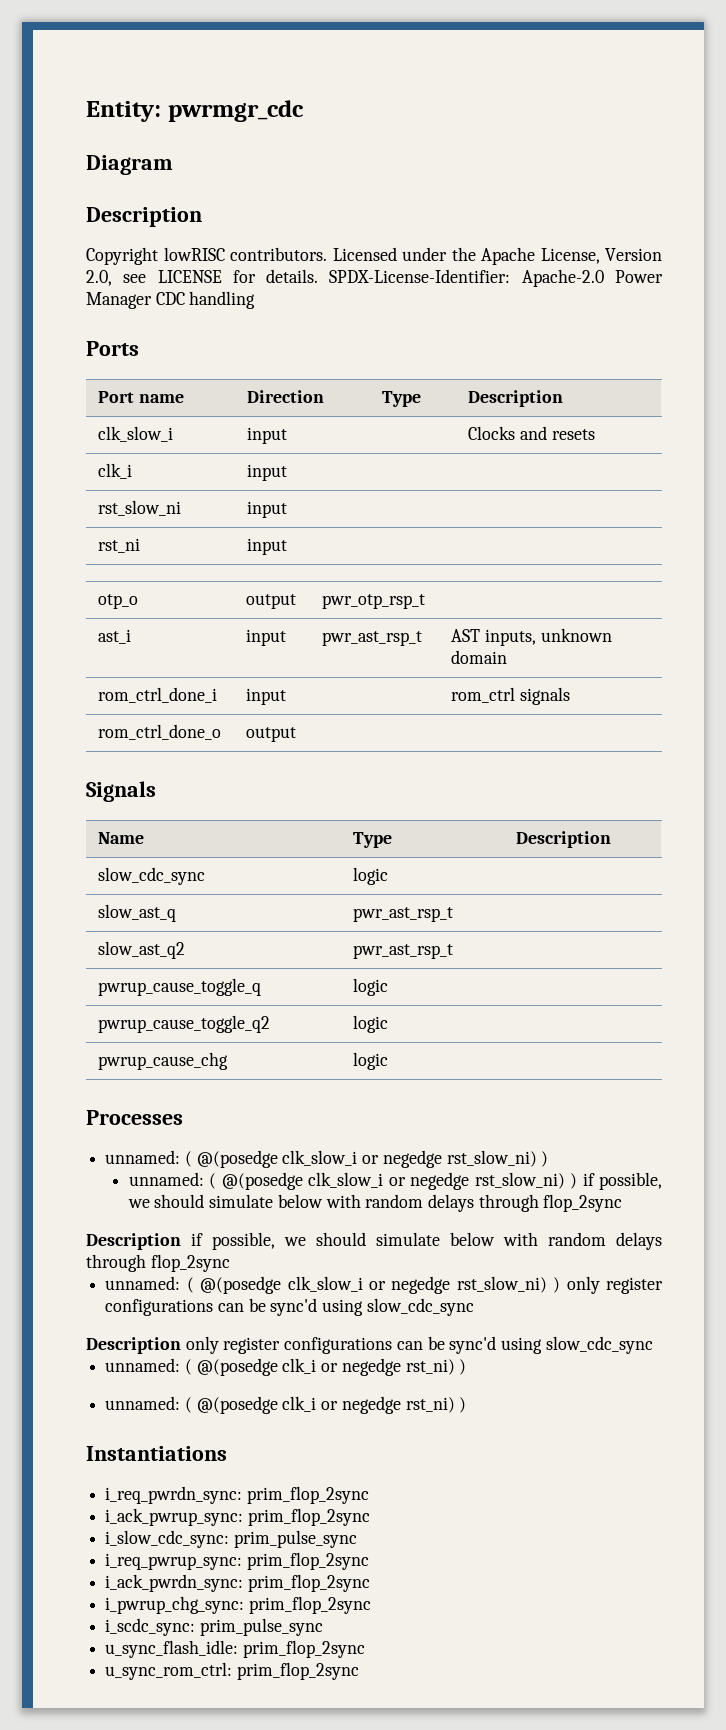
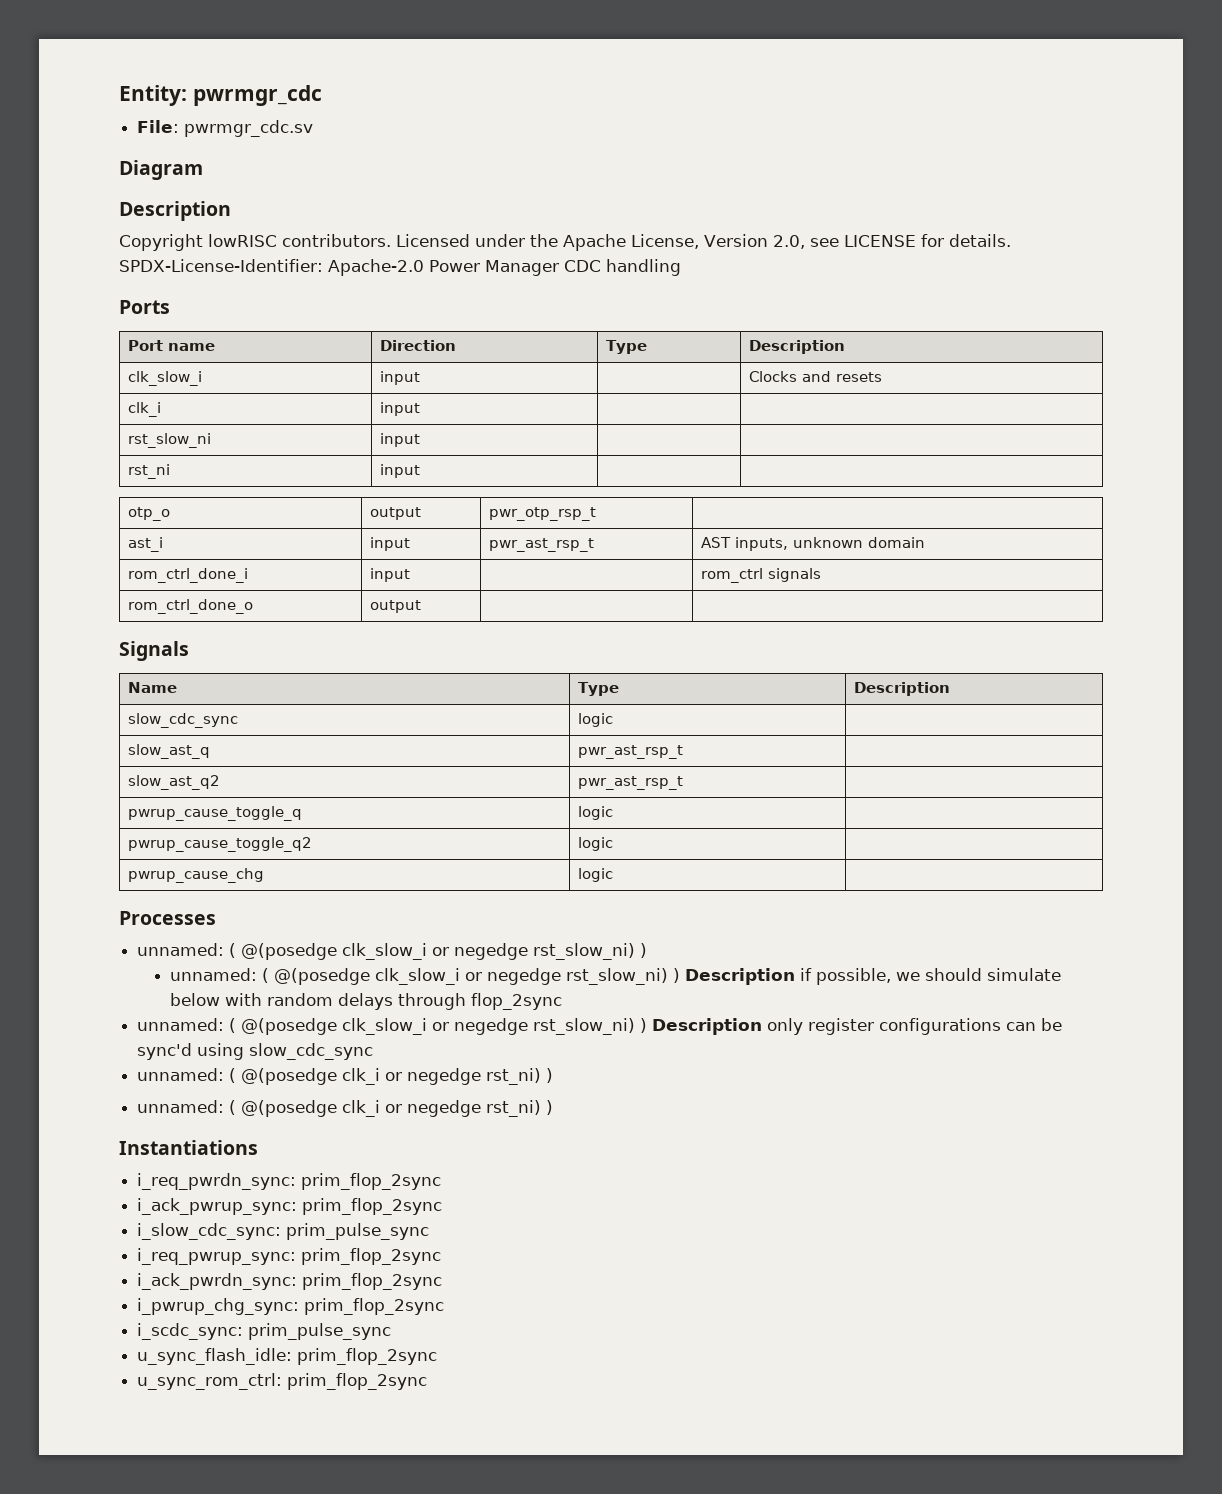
(304, 111) none -> [137,120,314,137] // File: pwrmgr_cdc.sv
[582,1172,663,1190] [127,1194,623,1212] if possible, we should simulate below with random delays through flop_2sync // -> (680, 975) none
[566,1276,664,1294] [105,1298,474,1316] only register configurations can be sync'd using slow_cdc_sync // -> (648, 1025) none

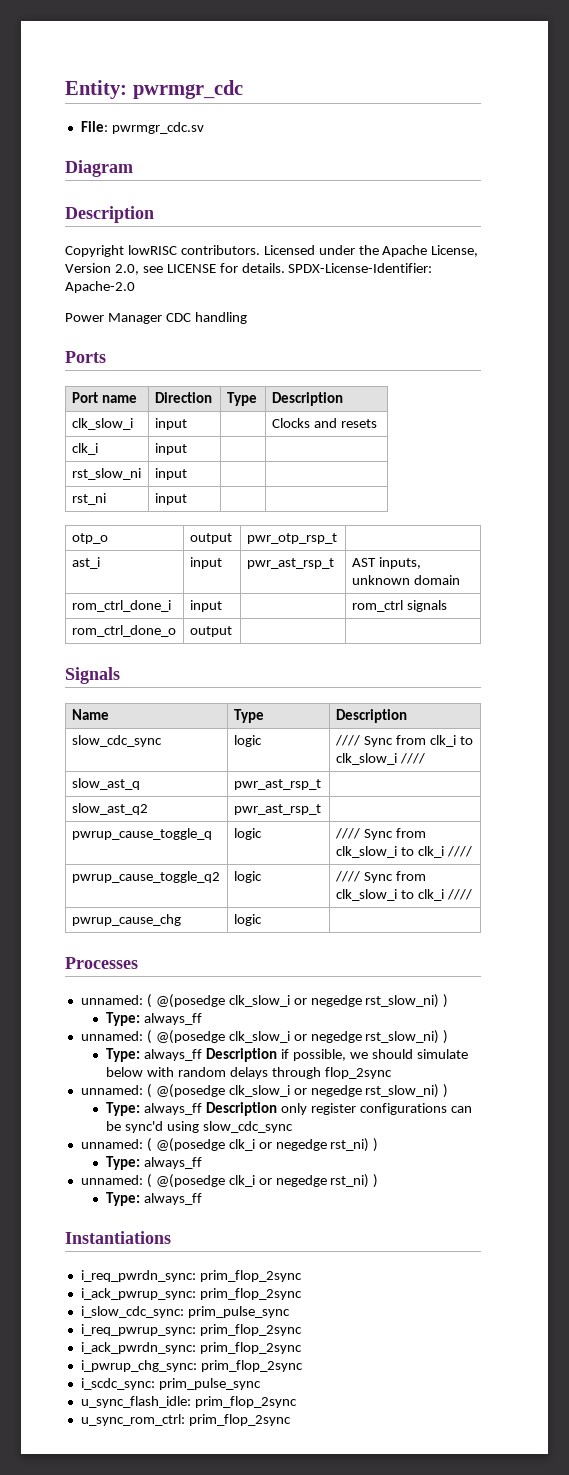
(424, 267) none -> (135, 287) //
(614, 720) none -> [334,735,473,747] [335,753,425,765] //// Sync from clk_i to clk_slow_i ////
[128,837,313,852] [578,837,614,851] // pwrup_cause_toggle_q2 | logic | -> [334,828,426,840] [335,846,472,858] [71,871,220,883] [233,871,262,883] [334,871,426,883] [335,889,472,901] //// Sync from clk_slow_i to clk_i //// // pwrup_cause_toggle_q2 | logic | //// Sync from clk_slow_i to clk_i ////
[169,968,680,985] // unnamed: ( @(posedge clk_slow_i or negedge rst_slow_ni) ) -> [106,1012,203,1026] [80,1030,449,1044] [106,1048,203,1062] // Type: always_ff // unnamed: ( @(posedge clk_slow_i or negedge rst_slow_ni) ) // Type: always_ff
(648, 1025) none -> [106,1102,203,1116] // Type: always_ff
[137,1100,554,1117] // unnamed: ( @(posedge clk_i or negedge rst_ni) ) -> [106,1156,203,1170] [80,1174,379,1188] [106,1192,203,1206] // Type: always_ff // unnamed: ( @(posedge clk_i or negedge rst_ni) ) // Type: always_ff

